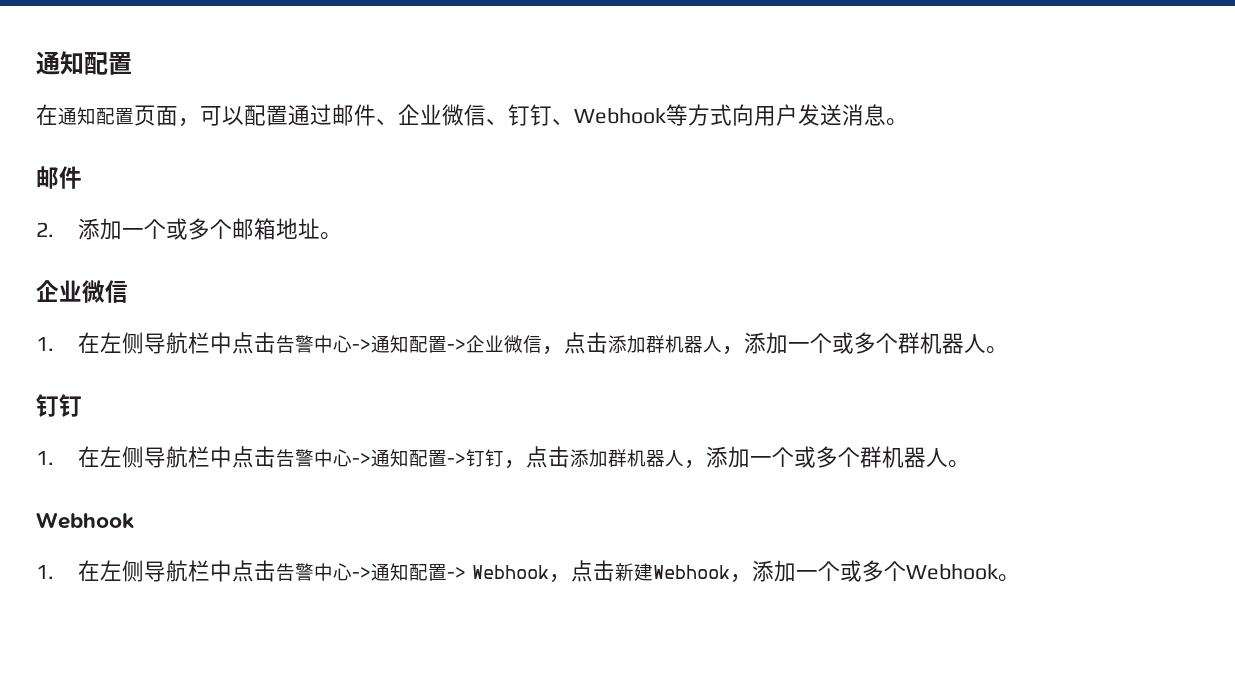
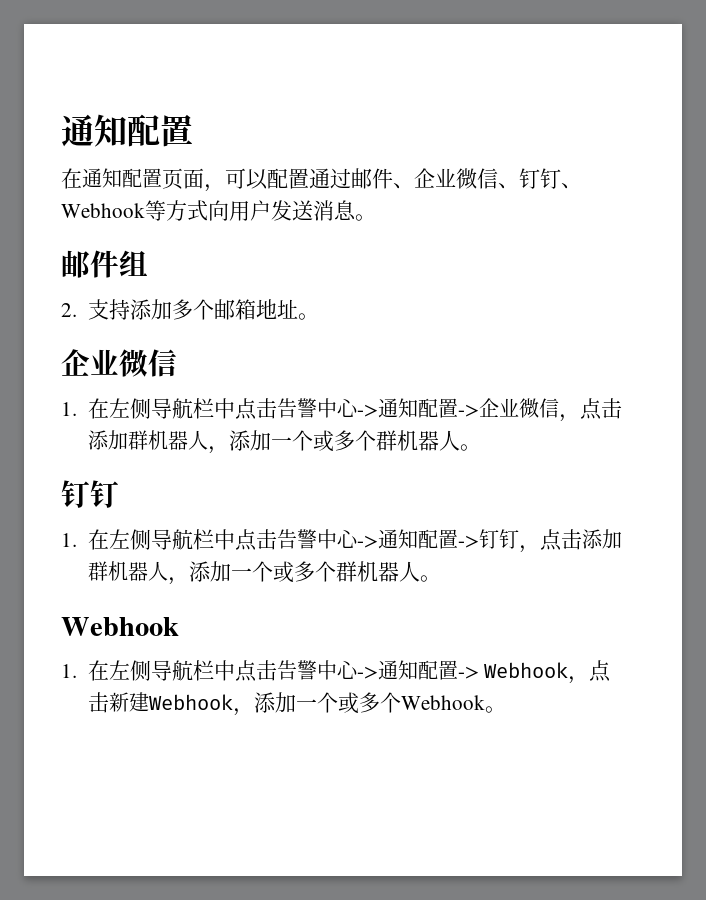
(82, 177) none -> [119,250,148,277] 组
[77,218,188,240] 添加一个或 -> [87,299,172,320] 支持添加

